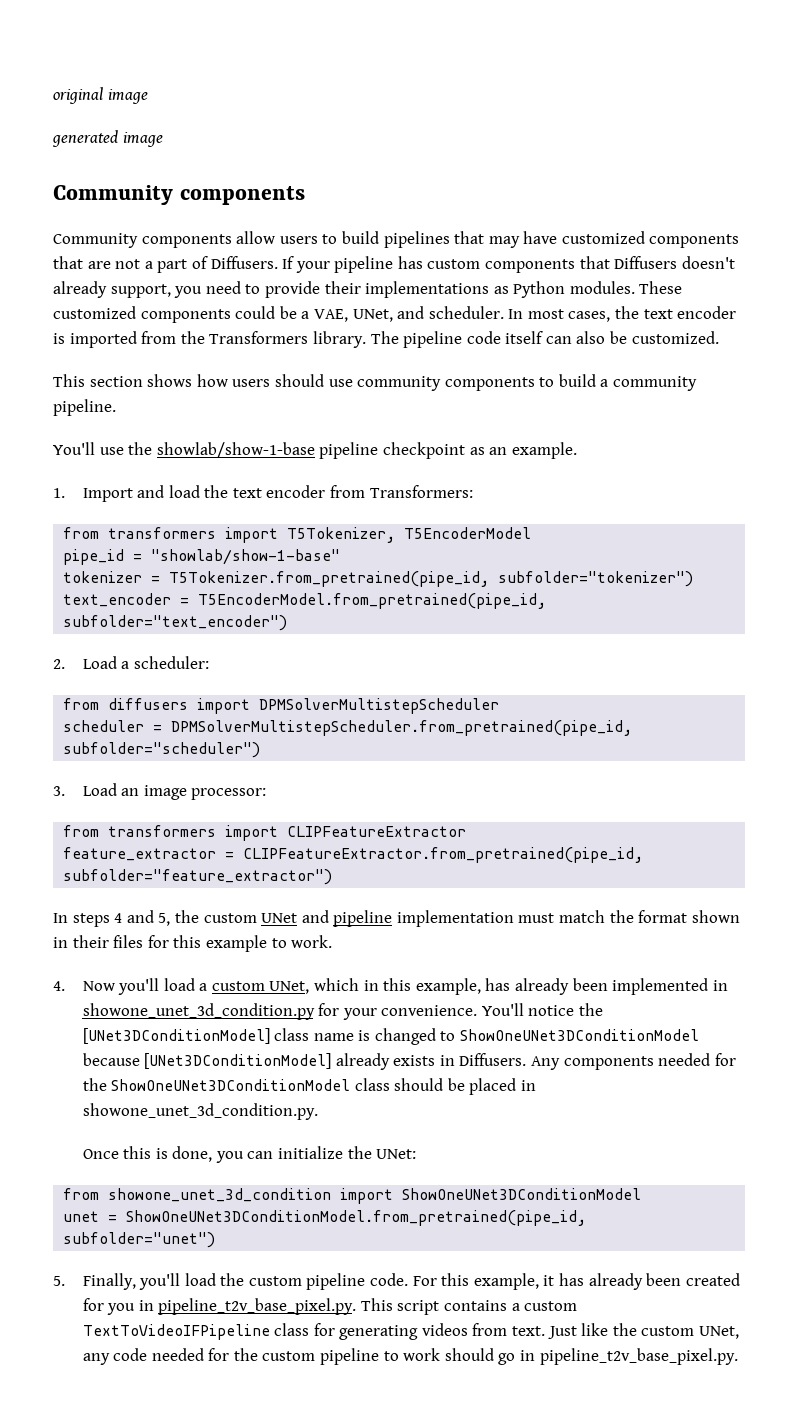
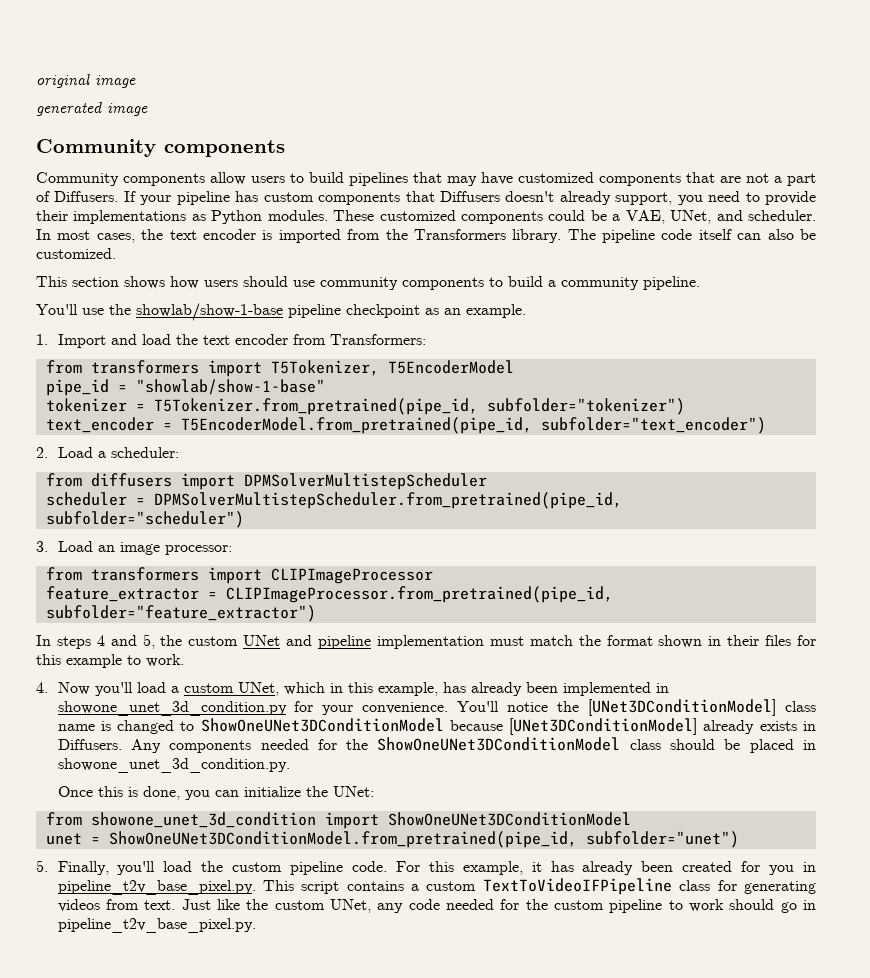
[287,826,467,837] CLIPFeatureExtractor -> [270,568,433,584] CLIPImageProcessor
[243,847,644,863] CLIPFeatureExtractor.from_pretrained(pipe_id, -> [225,586,613,603] CLIPImageProcessor.from_pretrained(pipe_id,

